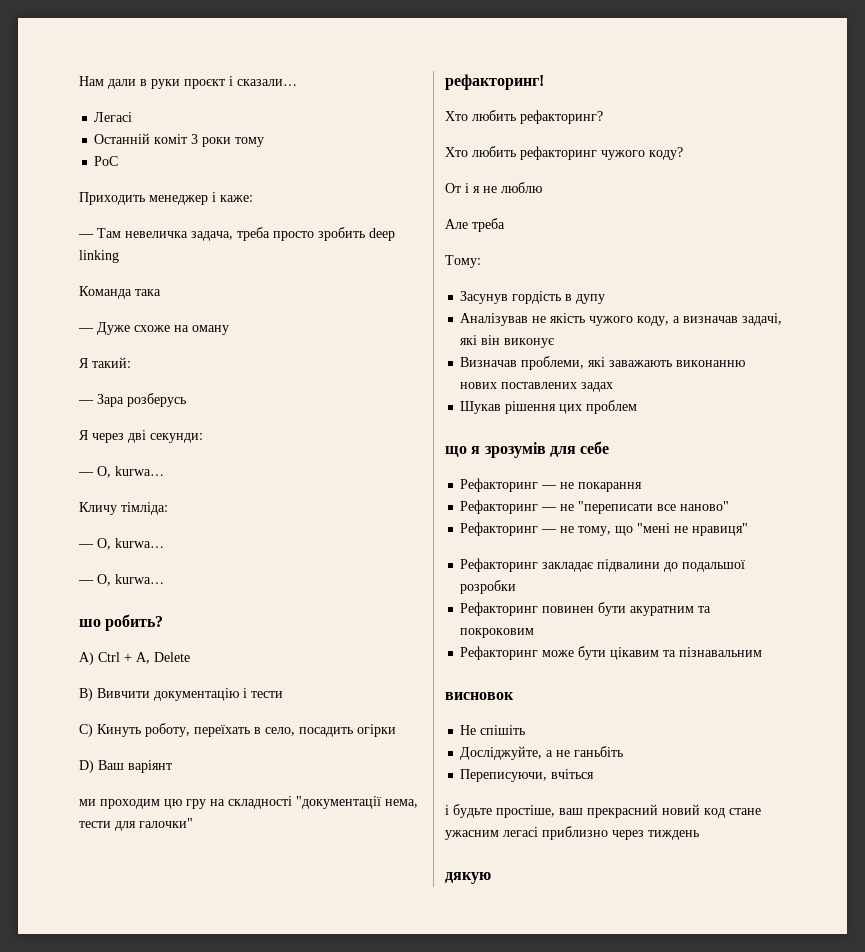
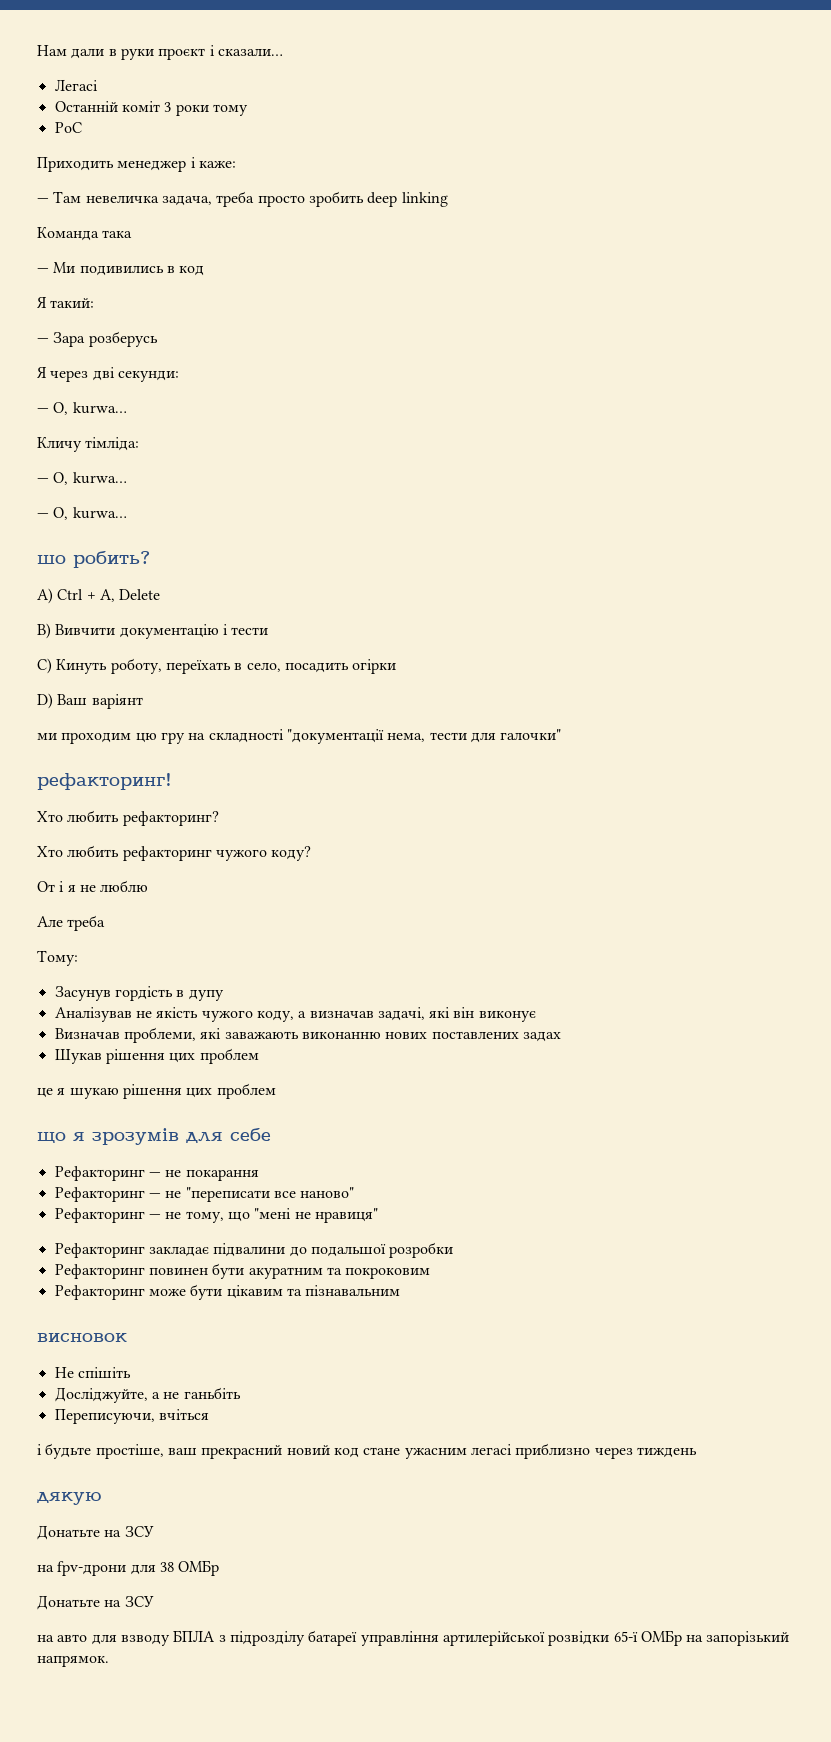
[97,322,229,335] Дуже схоже на оману -> [53,262,205,276] Ми подивились в код
(638, 407) none -> [37,1083,276,1099] // це я шукаю рішення цих проблем
(491, 878) none -> [37,1525,154,1540] [37,1560,220,1576] [37,1595,154,1610] [37,1630,790,1646] [37,1655,109,1667] // Донатьте на ЗСУ // на fpv-дрони для 38 ОМБр // Донатьте на ЗСУ // на авто для взводу БПЛА з підрозділу батареї управління артилерійської розвідки 65-ї ОМБр на запорізький напрямок.

